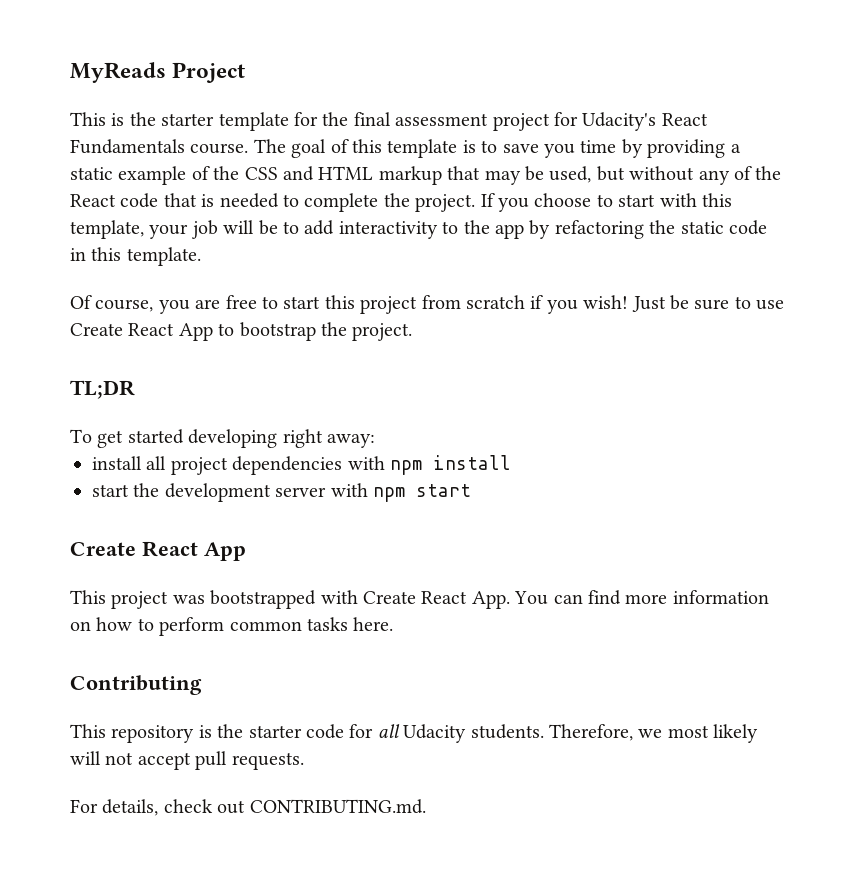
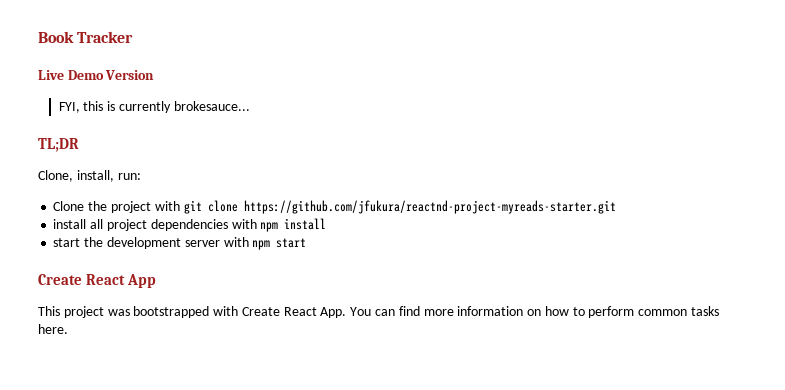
[70,62,246,83] [70,112,708,131] [70,139,741,158] [70,166,782,185] [70,193,732,212] [70,220,767,239] [70,247,201,266] [70,295,785,314] [70,322,413,341] [70,380,135,399] [70,429,375,448] MyReads Project // This is the starter template for the final assessment project for Udacity's React Fundamentals course. The goal of this template is to save you time by providing a static example of the CSS and HTML markup that may be used, but without any of the React code that is needed to complete the project. If you choose to start with this template, your job will be to add interactivity to the app by refactoring the static code in this template. // Of course, you are free to start this project from scratch if you wish! Just be sure to use Create React App to bootstrap the project. // TL;DR // To get started developing right away: -> [38,31,134,43] [38,70,155,80] [58,101,250,113] [38,138,79,152] [38,170,141,182] [53,200,616,214] Book Tracker // Live Demo Version // FYI, this is currently brokesauce... // TL;DR // Clone, install, run: // Clone the project with git clone https://github.com/jfukura/reactnd-project-myreads-starter.git
[70,675,202,695] [70,724,759,743] [70,751,304,770] [70,799,426,816] // Contributing // This repository is the starter code for all Udacity students. Therefore, we most likely will not accept pull requests. // For details, check out CONTRIBUTING.md. -> (68, 329) none

